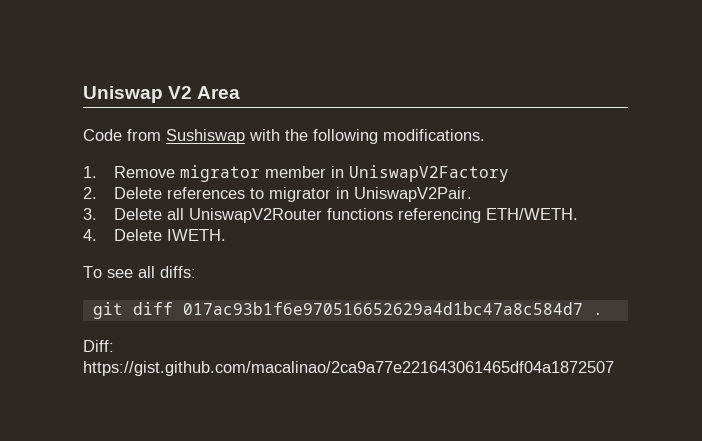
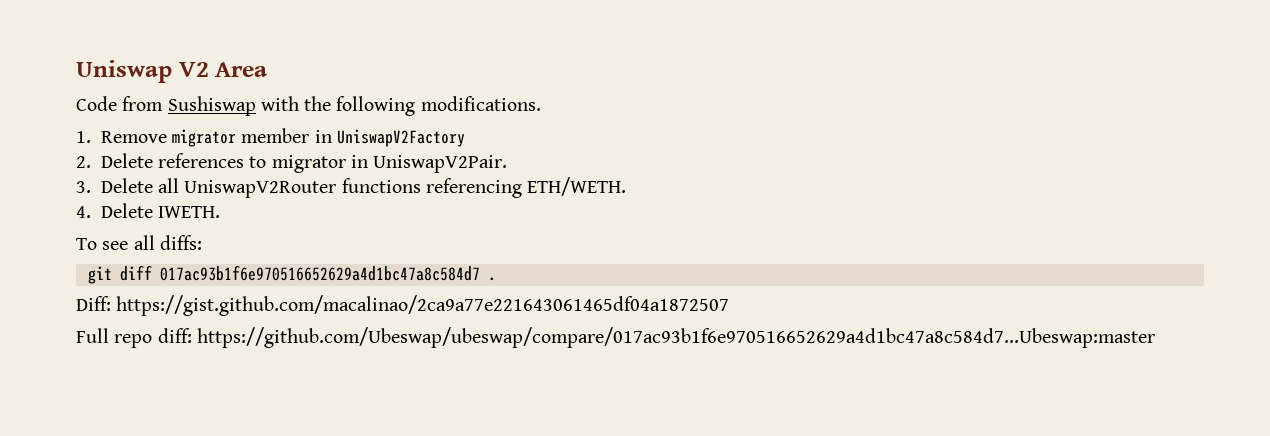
(614, 368) none -> [76,327,1155,348] // Full repo diff: https://github.com/Ubeswap/ubeswap/compare/017ac93b1f6e970516652629a4d1bc47a8c584d7...Ubeswap:master

